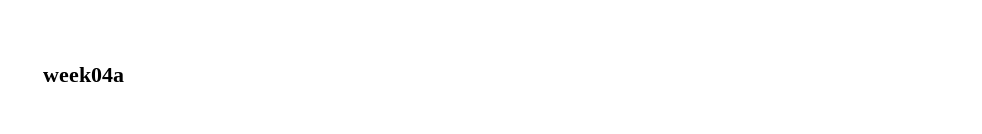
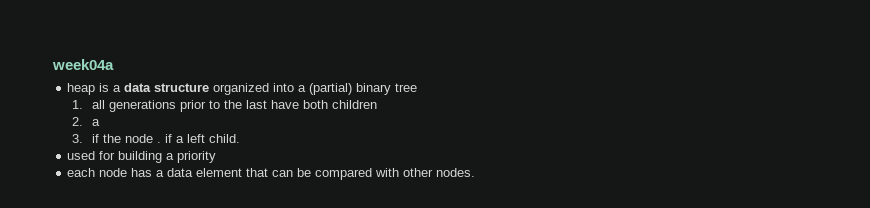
(124, 74) none -> [67,83,418,95] [72,100,377,112] [72,117,100,126] [72,134,240,143] [67,151,217,163] [67,168,476,180] // heap is a data structure organized into a (partial) binary tree // 1. all generations prior to the last have both children // 2. a // 3. if the node . if a left child. // used for building a priority // each node has a data element that can be compared with other nodes.

